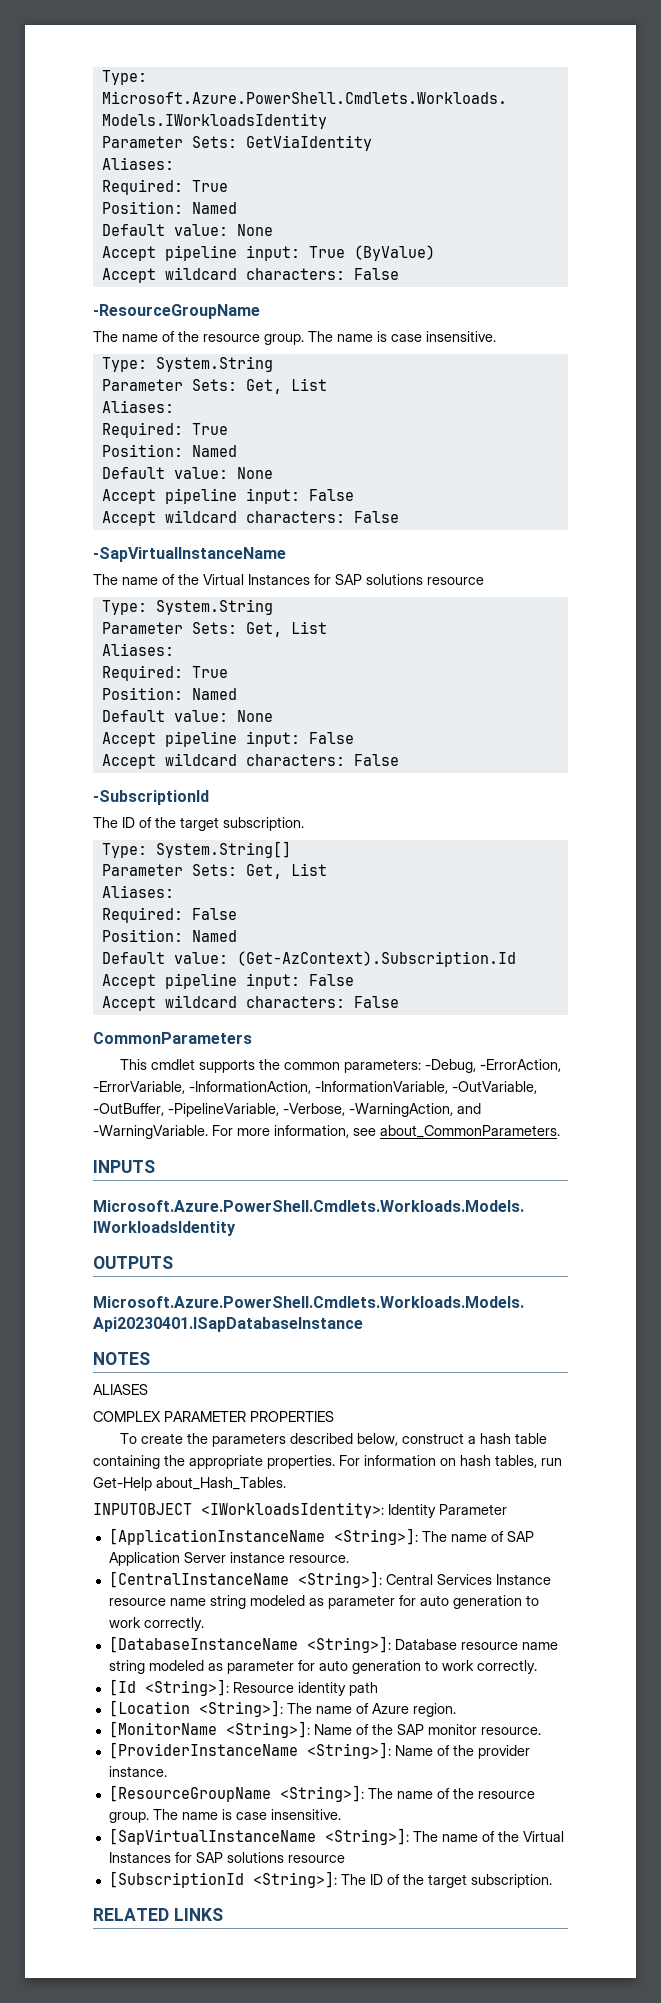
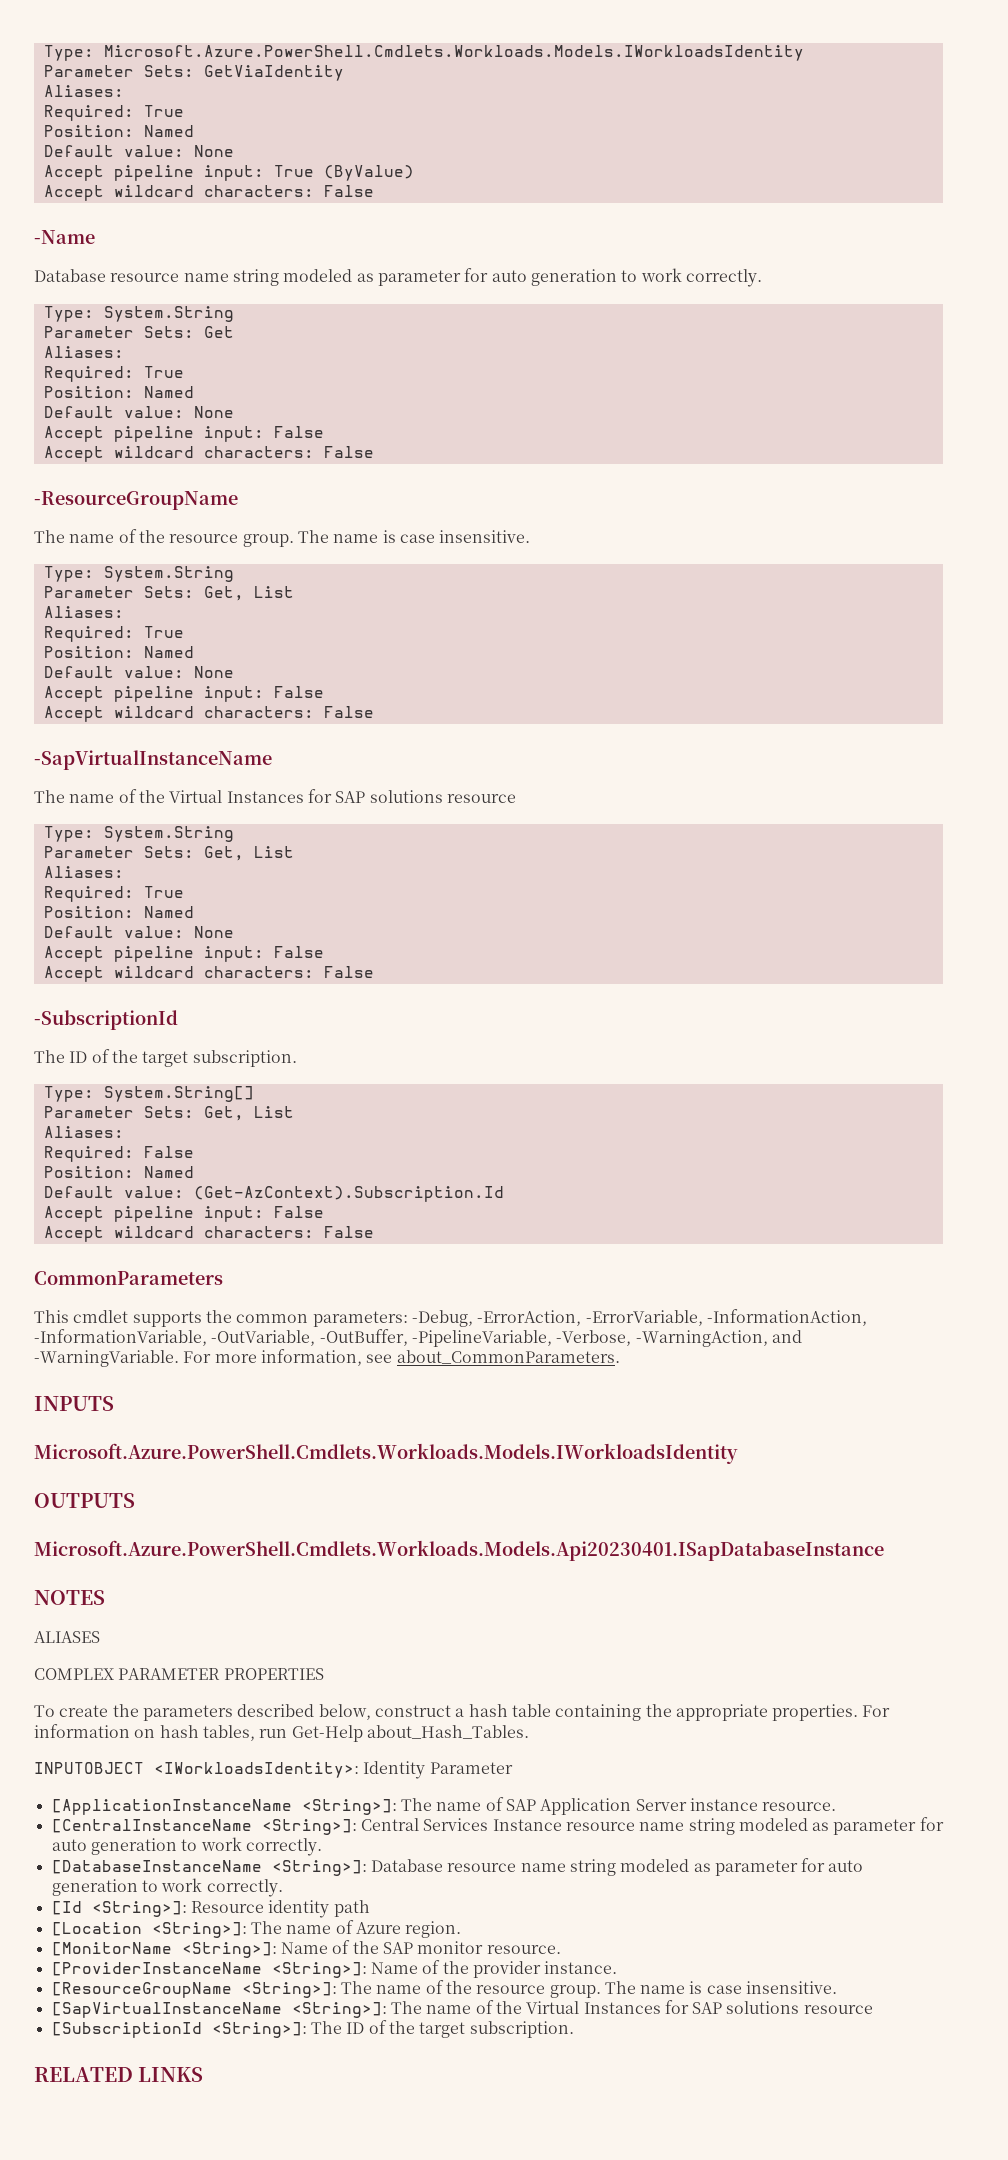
(399, 274) none -> [34,230,95,244] [34,268,762,287] [43,306,234,322] [43,326,234,338] [43,346,124,358] [43,366,184,382] [43,386,194,398] [43,406,234,418] [43,426,324,442] [43,446,374,462] // -Name // Database resource name string modeled as parameter for auto generation to work correctly. // Type: System.String // Parameter Sets: Get // Aliases: // Required: True // Position: Named // Default value: None // Accept pipeline input: False // Accept wildcard characters: False

